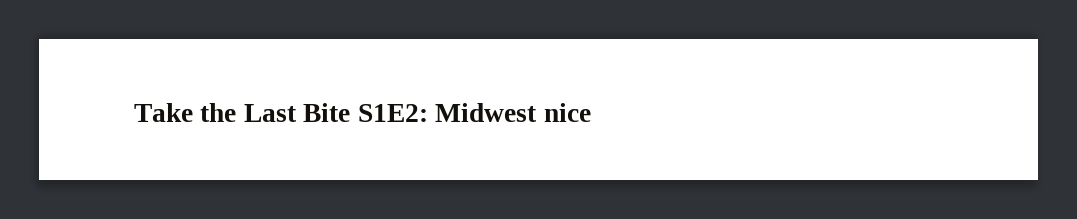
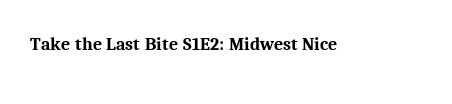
[543,103,591,122] nice -> [302,37,338,50] Nice

